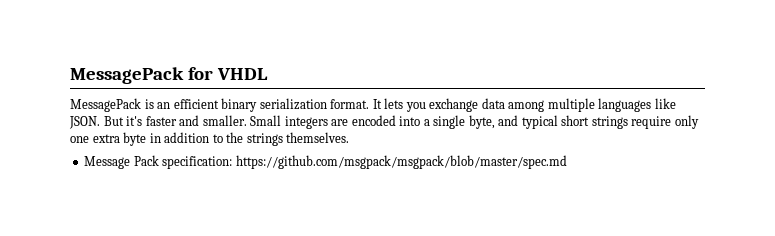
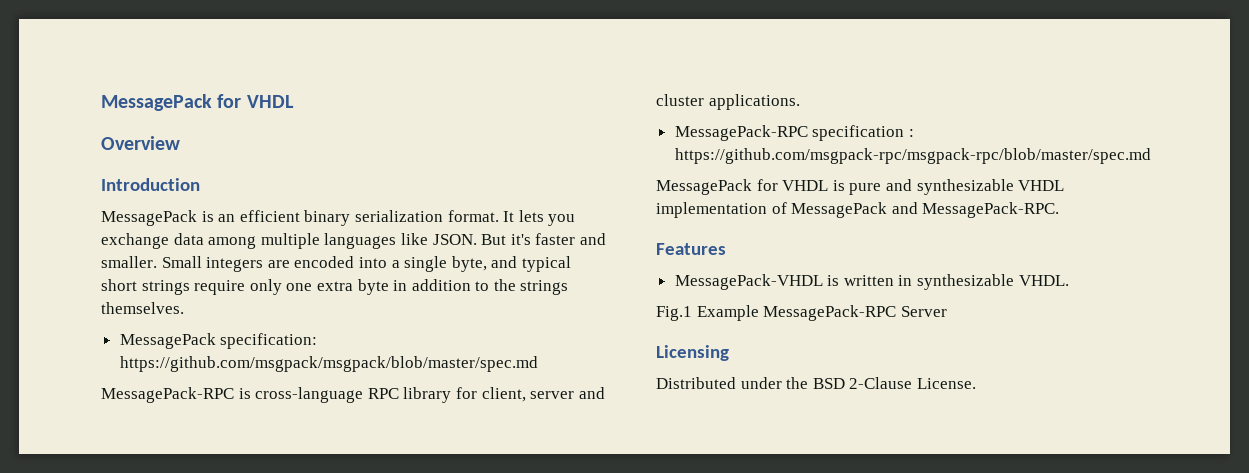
[70,67,268,84] MessagePack for VHDL -> [101,94,294,111] [101,136,180,150] [101,178,200,191] MessagePack for VHDL // Overview // Introduction
[84,155,159,169] Message Pack -> [119,333,216,349] MessagePack
(567, 162) none -> [101,387,605,403] [656,94,800,110] [674,125,914,141] [674,148,1151,164] [656,179,1065,195] [656,202,1060,218] [656,243,726,255] [674,274,1069,290] [656,305,947,321] [656,345,729,361] [656,377,976,389] // MessagePack-RPC is cross-language RPC library for client, server and cluster applications. // MessagePack-RPC specification : https://github.com/msgpack-rpc/msgpack-rpc/blob/master/spec.md // MessagePack for VHDL is pure and synthesizable VHDL implementation of MessagePack and MessagePack-RPC. // Features // MessagePack-VHDL is written in synthesizable VHDL. // Fig.1 Example MessagePack-RPC Server // Licensing // Distributed under the BSD 2-Clause License.

